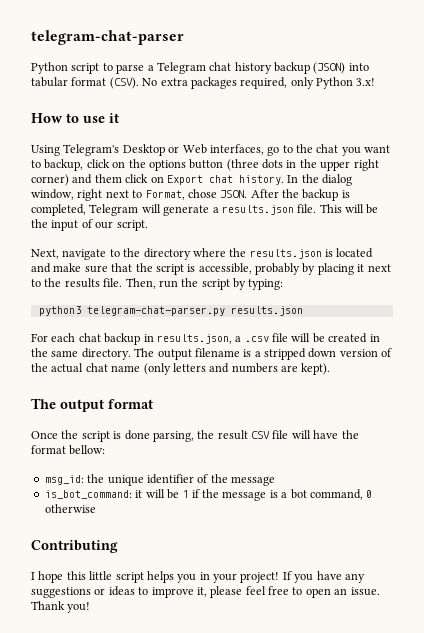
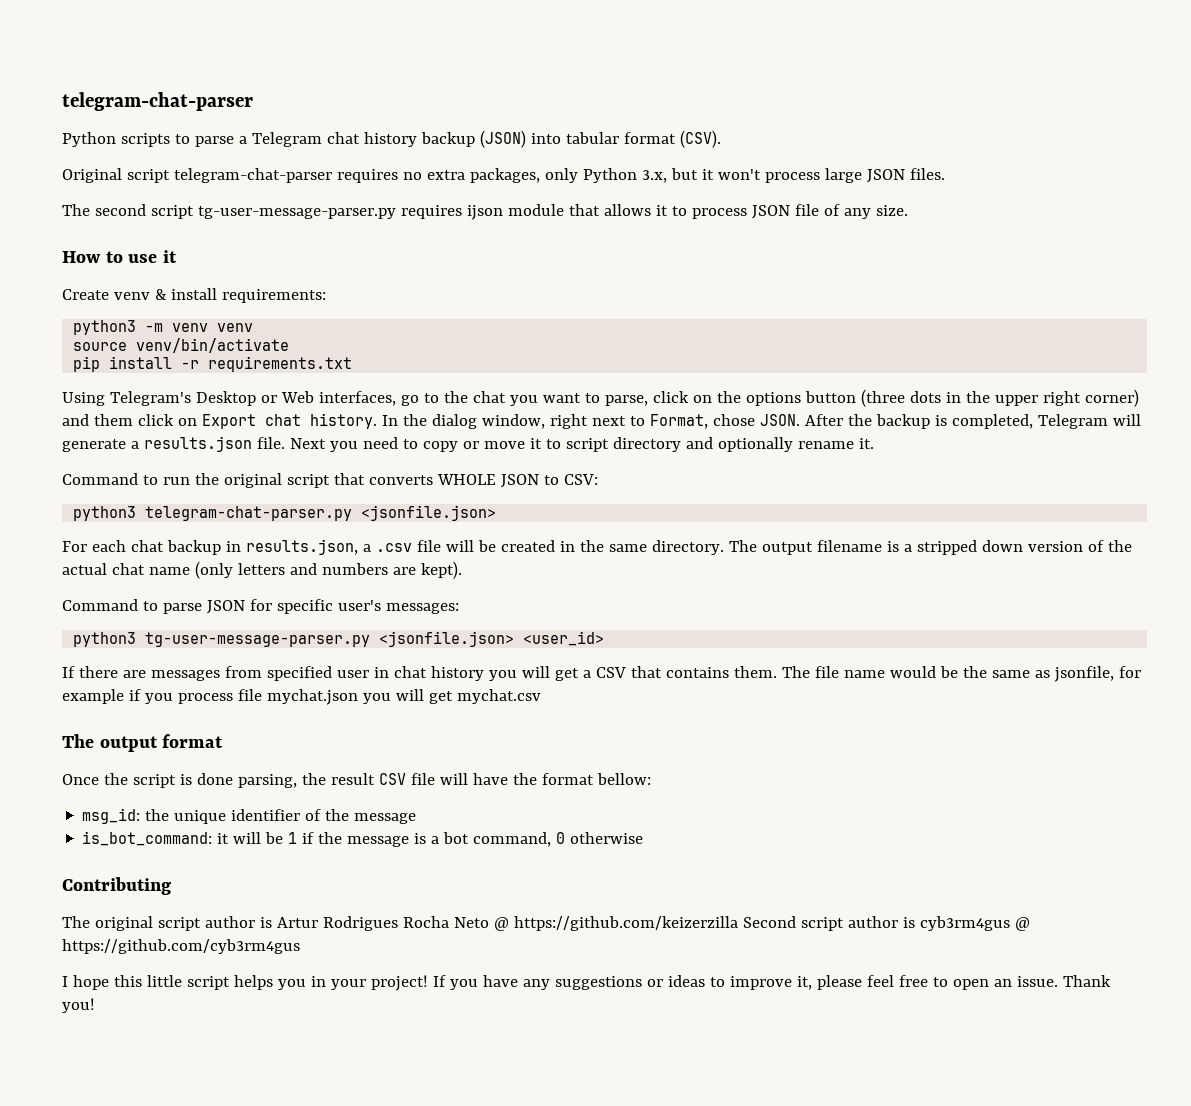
[71,63,100,74] script -> [120,133,170,147] scripts
[142,77,376,89] [31,113,119,123] No extra packages required, only Python 3.x! // How to use it -> [62,168,945,183] [62,204,908,220] [62,250,177,263] [62,288,326,303] [73,320,254,335] [73,338,290,353] [73,356,353,372] // Original script telegram-chat-parser requires no extra packages, only Python 3.x, but it won't process large JSON files. // The second script tg-user-message-parser.py requires ijson module that allows it to process JSON file of any size. // How to use it // Create venv & install requirements: // python3 -m venv venv // source venv/bin/activate // pip install -r requirements.txt
[44,159,84,171] backup, -> [604,395,648,406] parse,
[319,204,379,214] [31,219,148,231] [31,248,374,260] [31,263,391,275] [31,278,284,290] This will be the input of our script. // Next, navigate to the directory where the results.json is located and make sure that the script is accessible, probably by placing it next to the results file. Then, run the script by typing: -> [289,437,874,452] [62,473,598,488] Next you need to copy or move it to script directory and optionally rename it. // Command to run the original script that converts WHOLE JSON to CSV:
[230,306,303,316] results.json -> [361,505,497,521] <jsonfile.json>
(331, 369) none -> [62,599,459,614] [73,631,605,647] [62,666,1141,682] [62,689,541,705] // Command to parse JSON for specific user's messages: // python3 tg-user-message-parser.py <jsonfile.json> <user_id> // If there are messages from specified user in chat history you will get a CSV that contains them. The file name would be the same as jsonfile, for example if you process file mychat.json you will get mychat.csv
(118, 546) none -> [62,916,1030,931] [62,939,300,954] // The original script author is Artur Rodrigues Rocha Neto @ https://github.com/keizerzilla Second script author is cyb3rm4gus @ https://github.com/cyb3rm4gus

